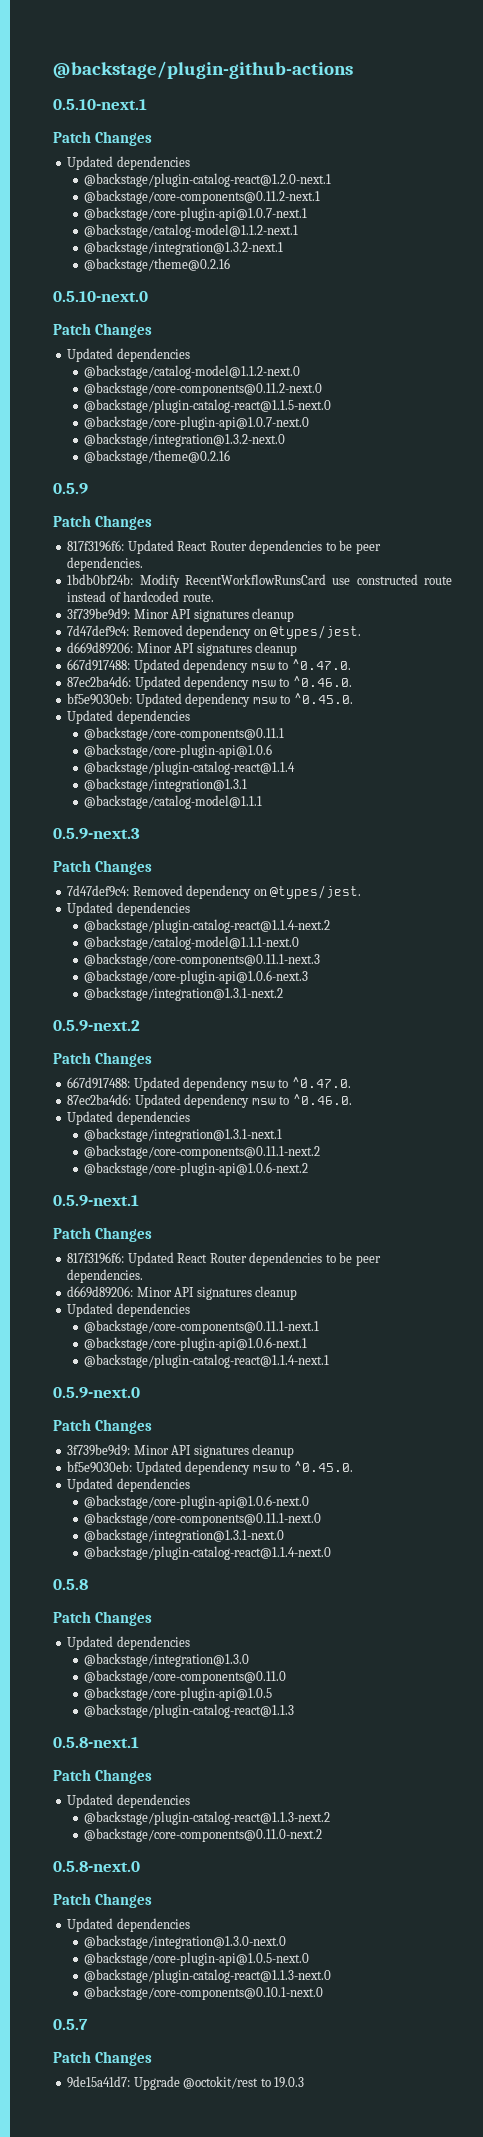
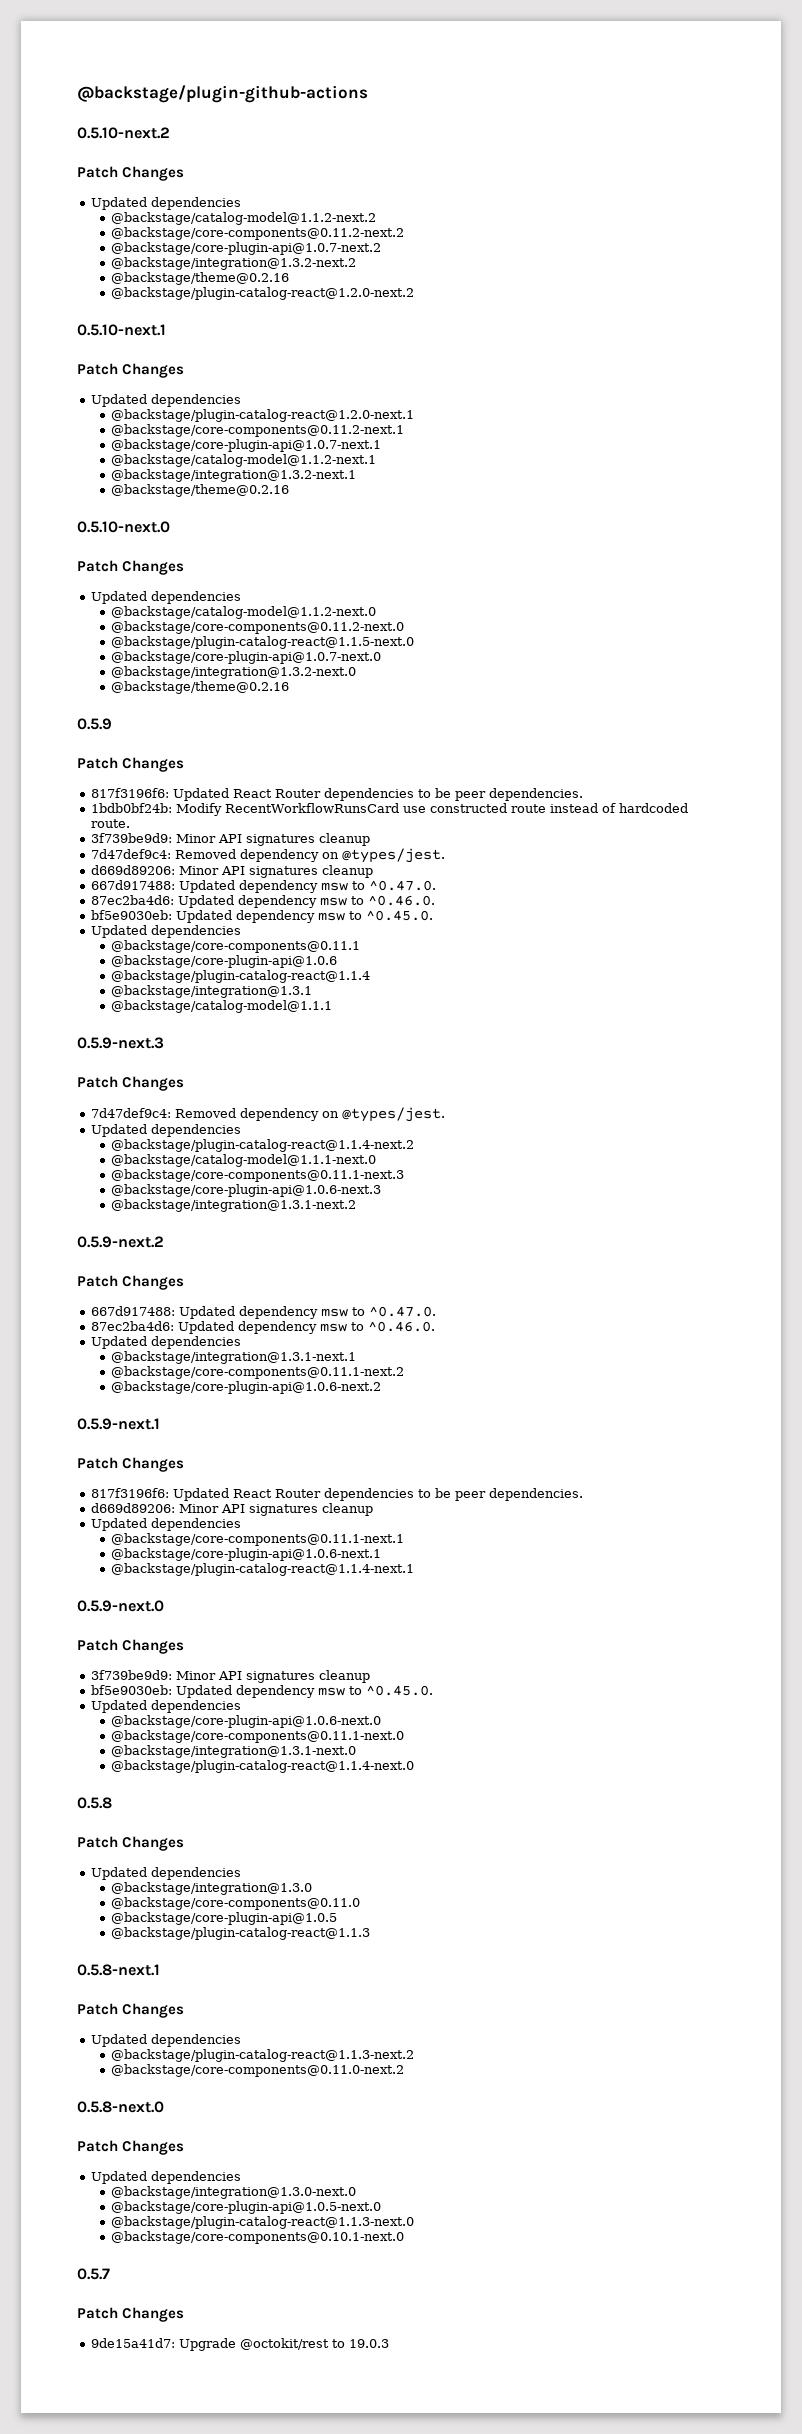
(353, 70) none -> [77,127,170,139] [77,166,185,181] [90,197,241,210] [111,212,377,225] [111,227,405,240] [111,242,382,255] [111,257,357,270] [111,272,290,285] [111,287,415,300] // 0.5.10-next.2 // Patch Changes // Updated dependencies // @backstage/catalog-model@1.1.2-next.2 // @backstage/core-components@0.11.2-next.2 // @backstage/core-plugin-api@1.0.7-next.2 // @backstage/integration@1.3.2-next.2 // @backstage/theme@0.2.16 // @backstage/plugin-catalog-react@1.2.0-next.2

